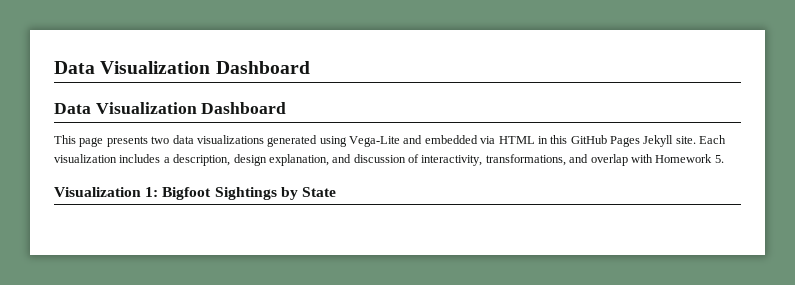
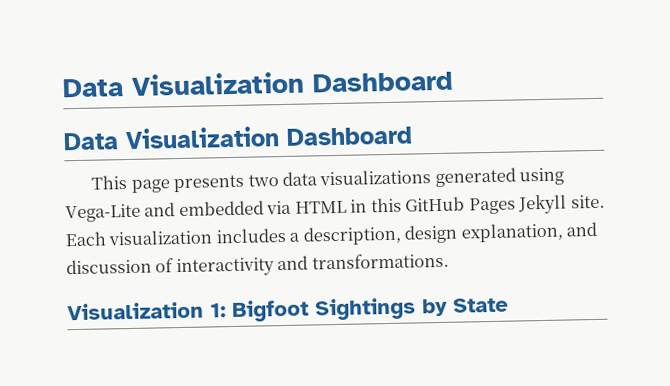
[421,154,724,166] interactivity, transformations, and overlap with Homework 5. -> [175,252,449,278] interactivity and transformations.

